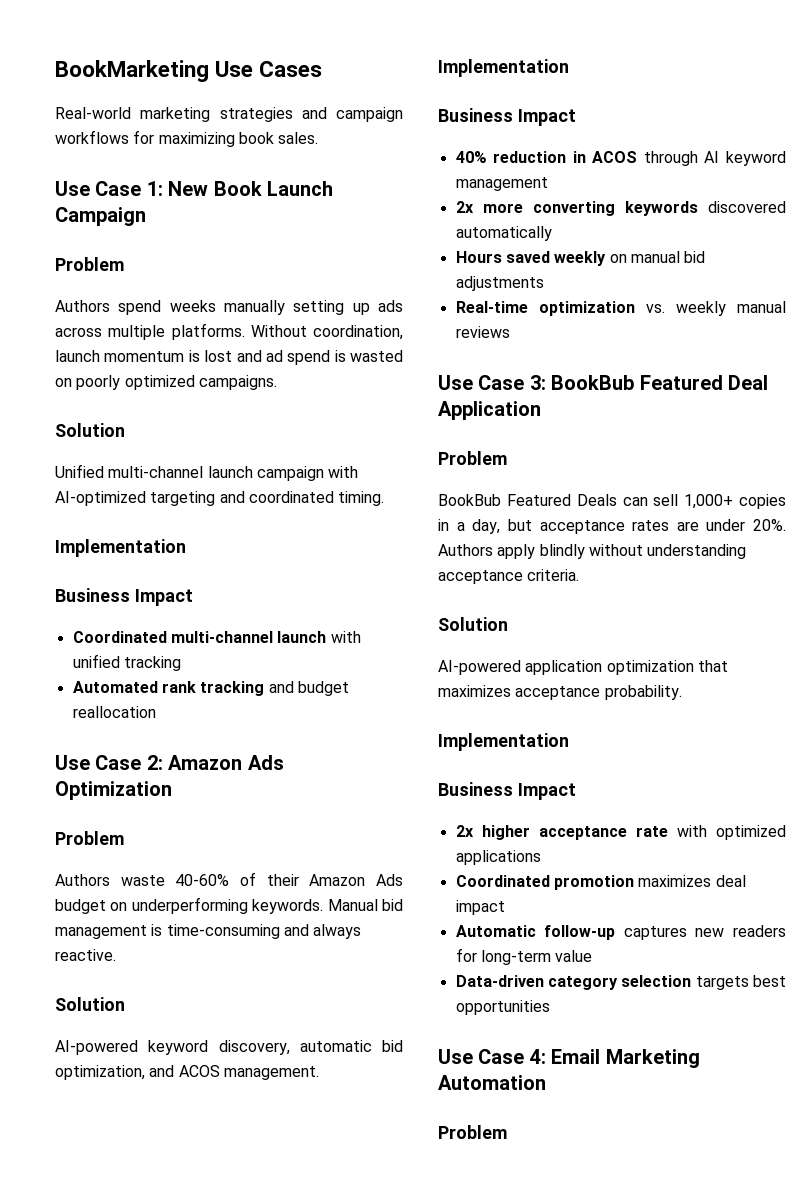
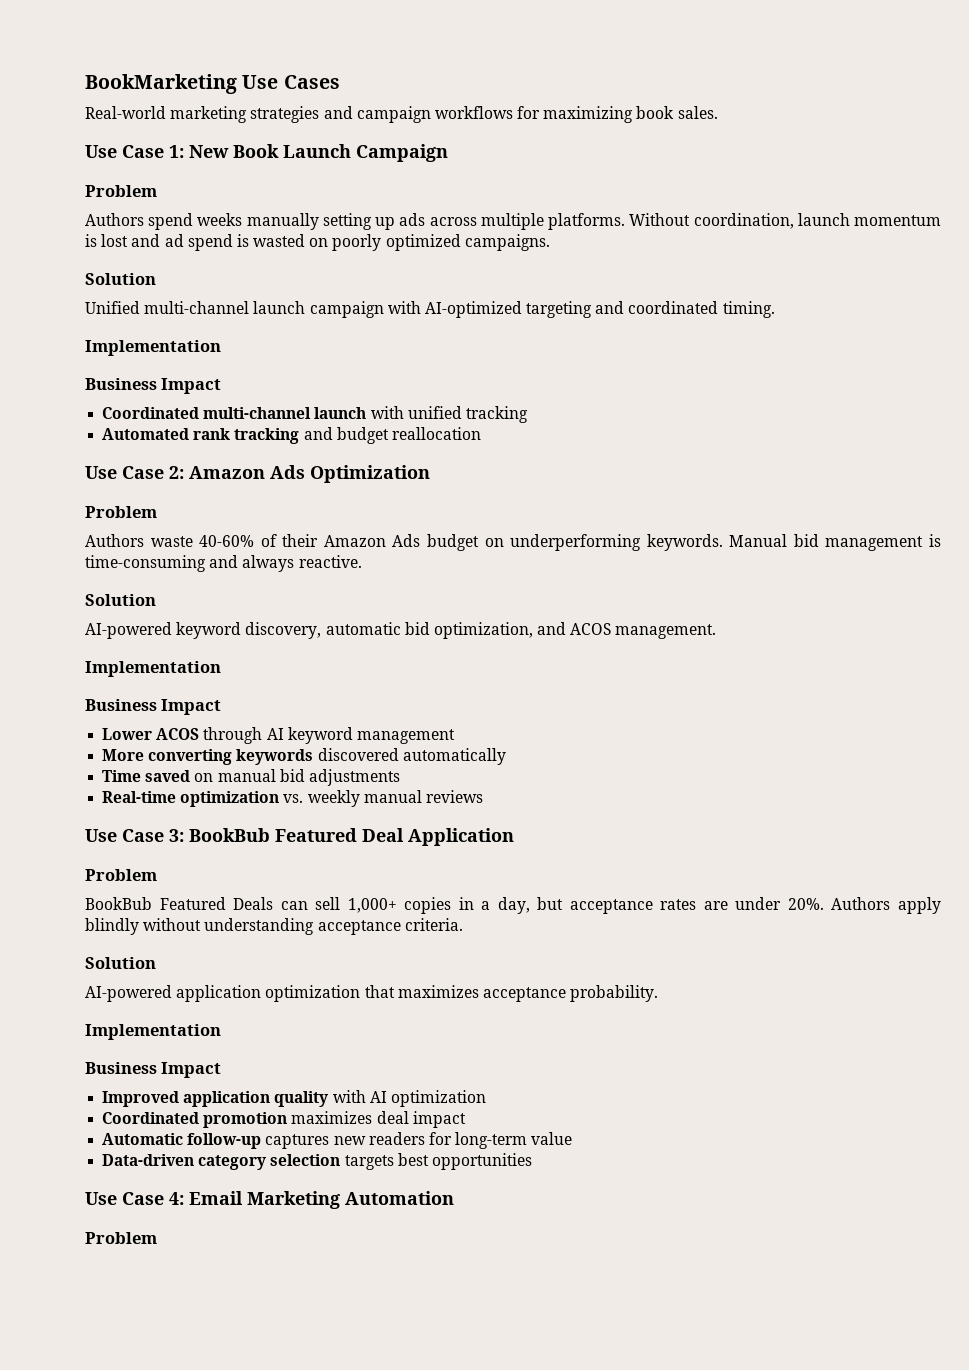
[455,151,586,163] 40% reduction in -> [102,728,153,740] Lower
[455,201,523,213] 2x more -> [102,749,145,761] More
[455,251,607,266] Hours saved weekly -> [102,770,191,782] Time saved
[455,825,786,840] [455,850,541,865] 2x higher acceptance rate with optimized applications -> [102,1090,486,1107] Improved application quality with AI optimization

